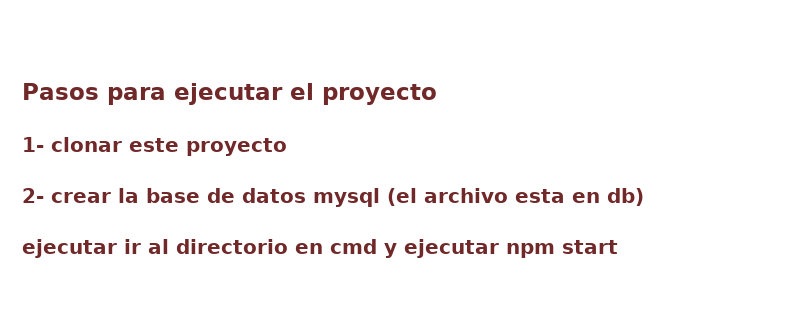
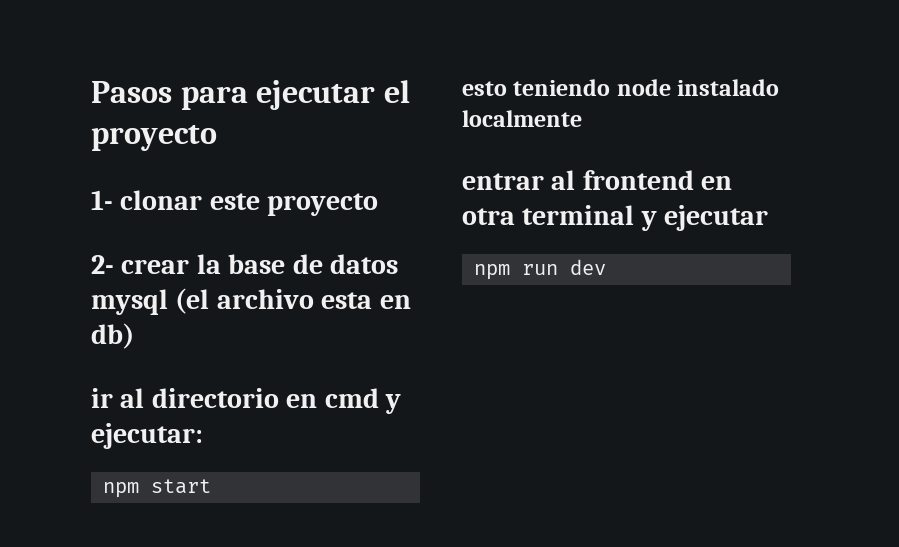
[22,239,117,258] ejecutar -> (134, 336) none
[404,239,499,258] ejecutar -> [91,423,203,449] ejecutar: //
(618, 247) none -> [462,79,780,96] [462,110,582,127] [462,170,733,190] [462,205,769,231] [474,259,607,280] // esto teniendo node instalado localmente // entrar al frontend en otra terminal y ejecutar // npm run dev

